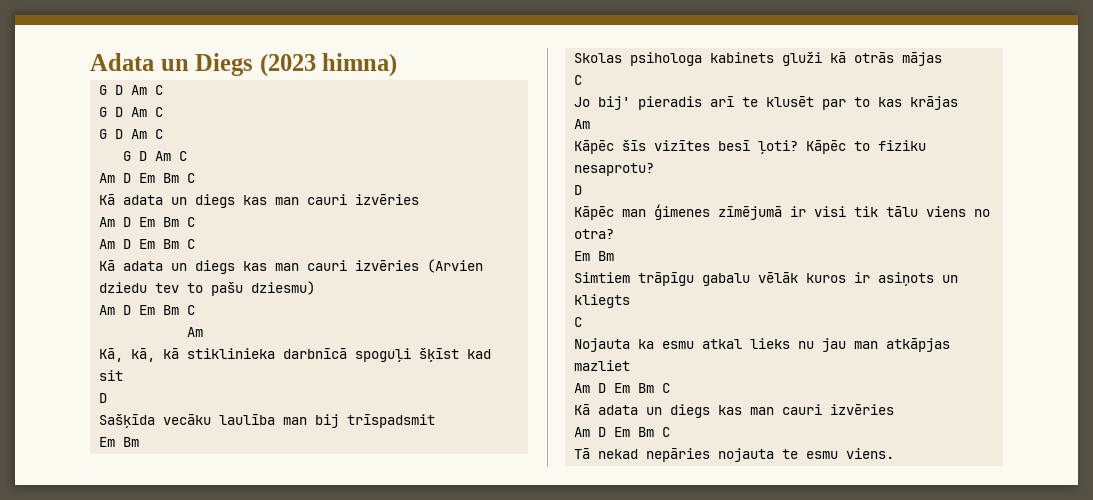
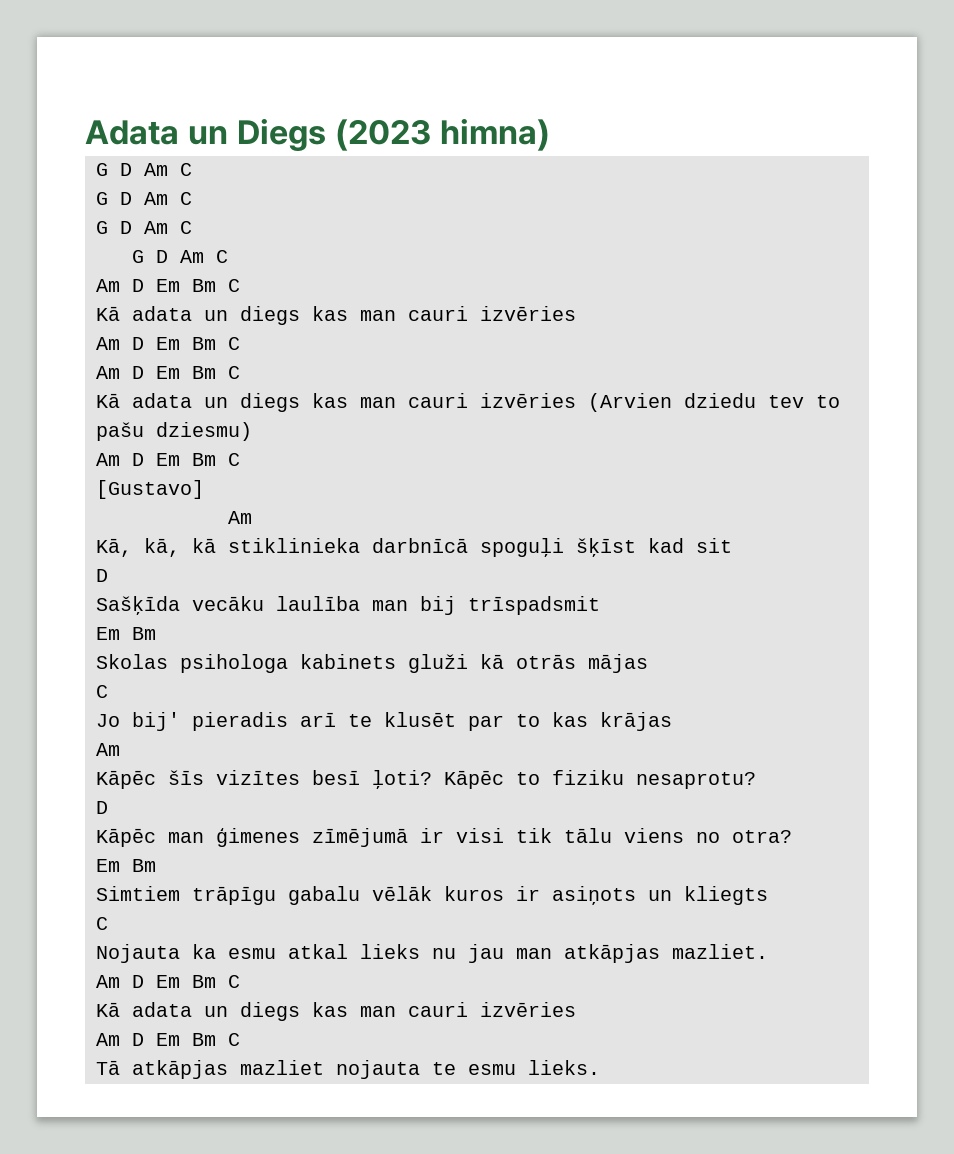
(196, 310) none -> [96,480,205,499] // [Gustavo]
[574,360,631,371] mazliet -> [672,944,769,959] mazliet.
[598,448,711,462] nekad nepāries -> [132,1060,325,1079] atkāpjas mazliet
[846,448,895,459] viens. -> [528,1060,601,1075] lieks.

